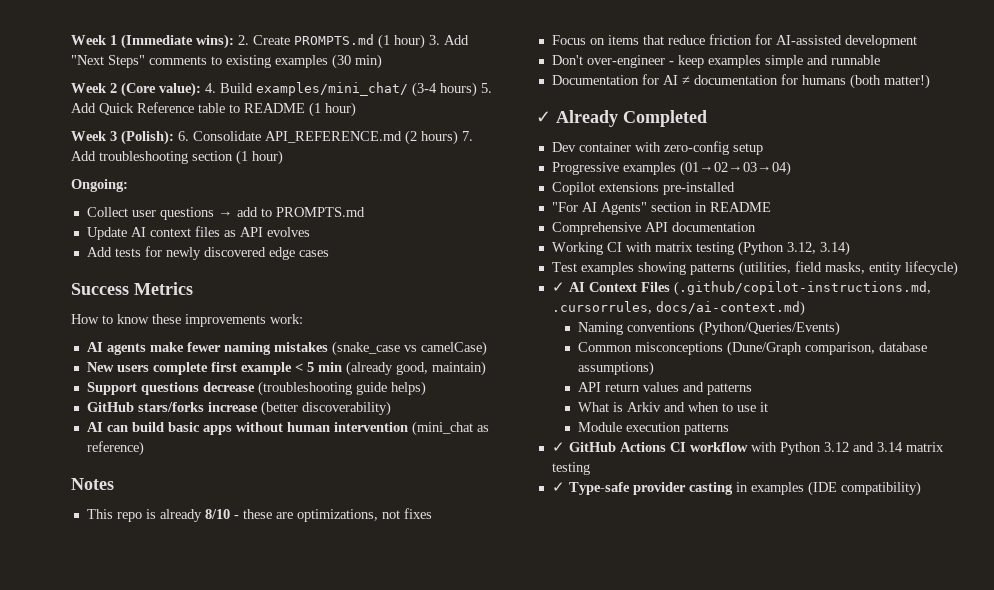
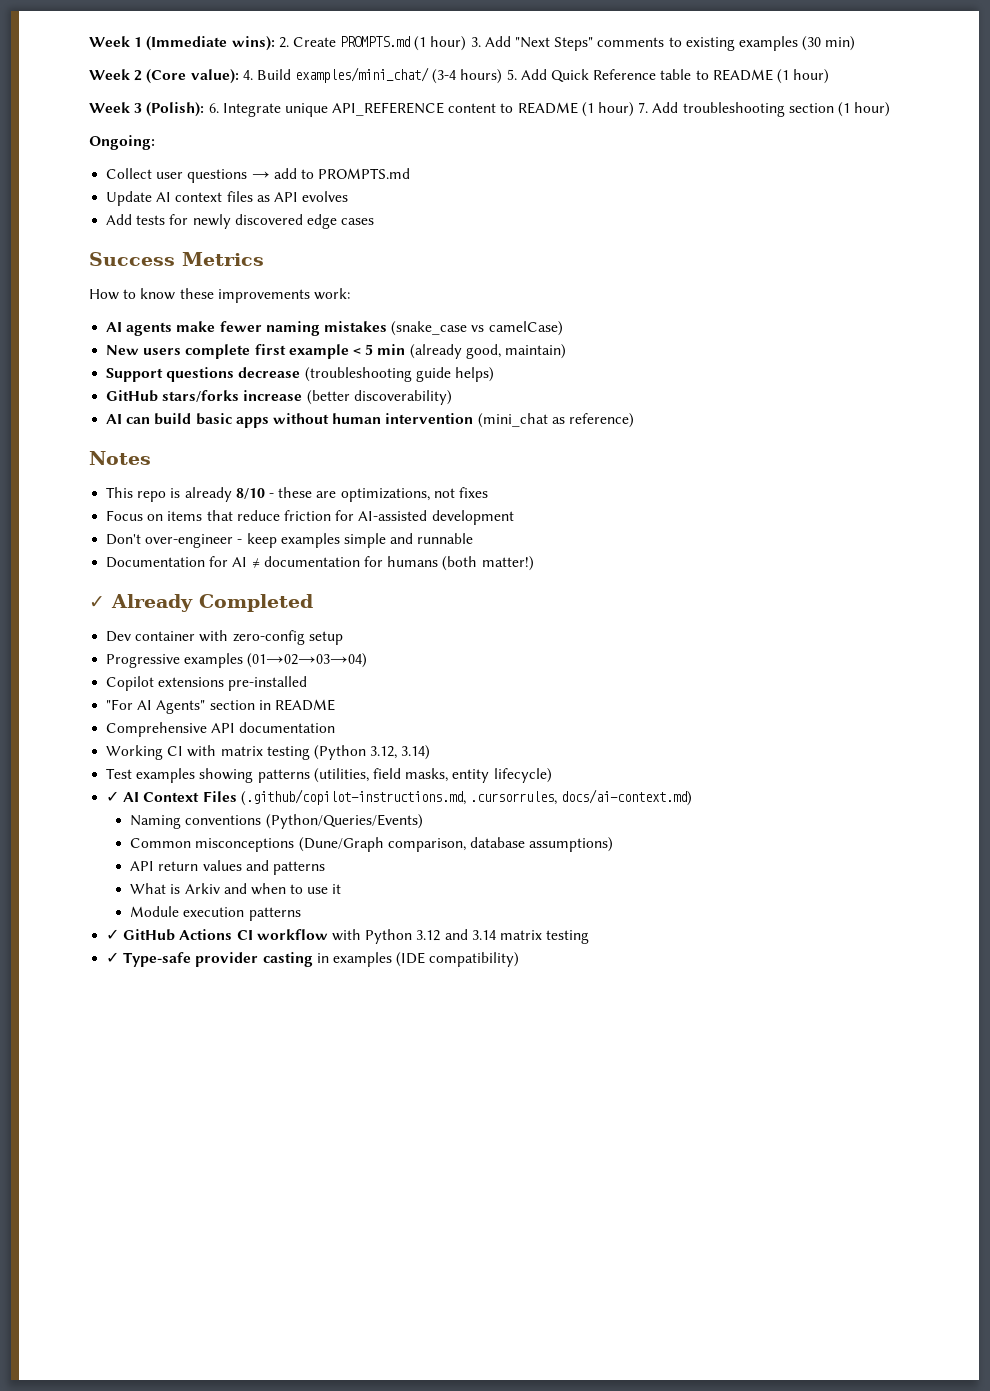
[193,130,458,145] Consolidate API_REFERENCE.md (2 hours) -> [222,102,635,117] Integrate unique API_REFERENCE content to README (1 hour)

